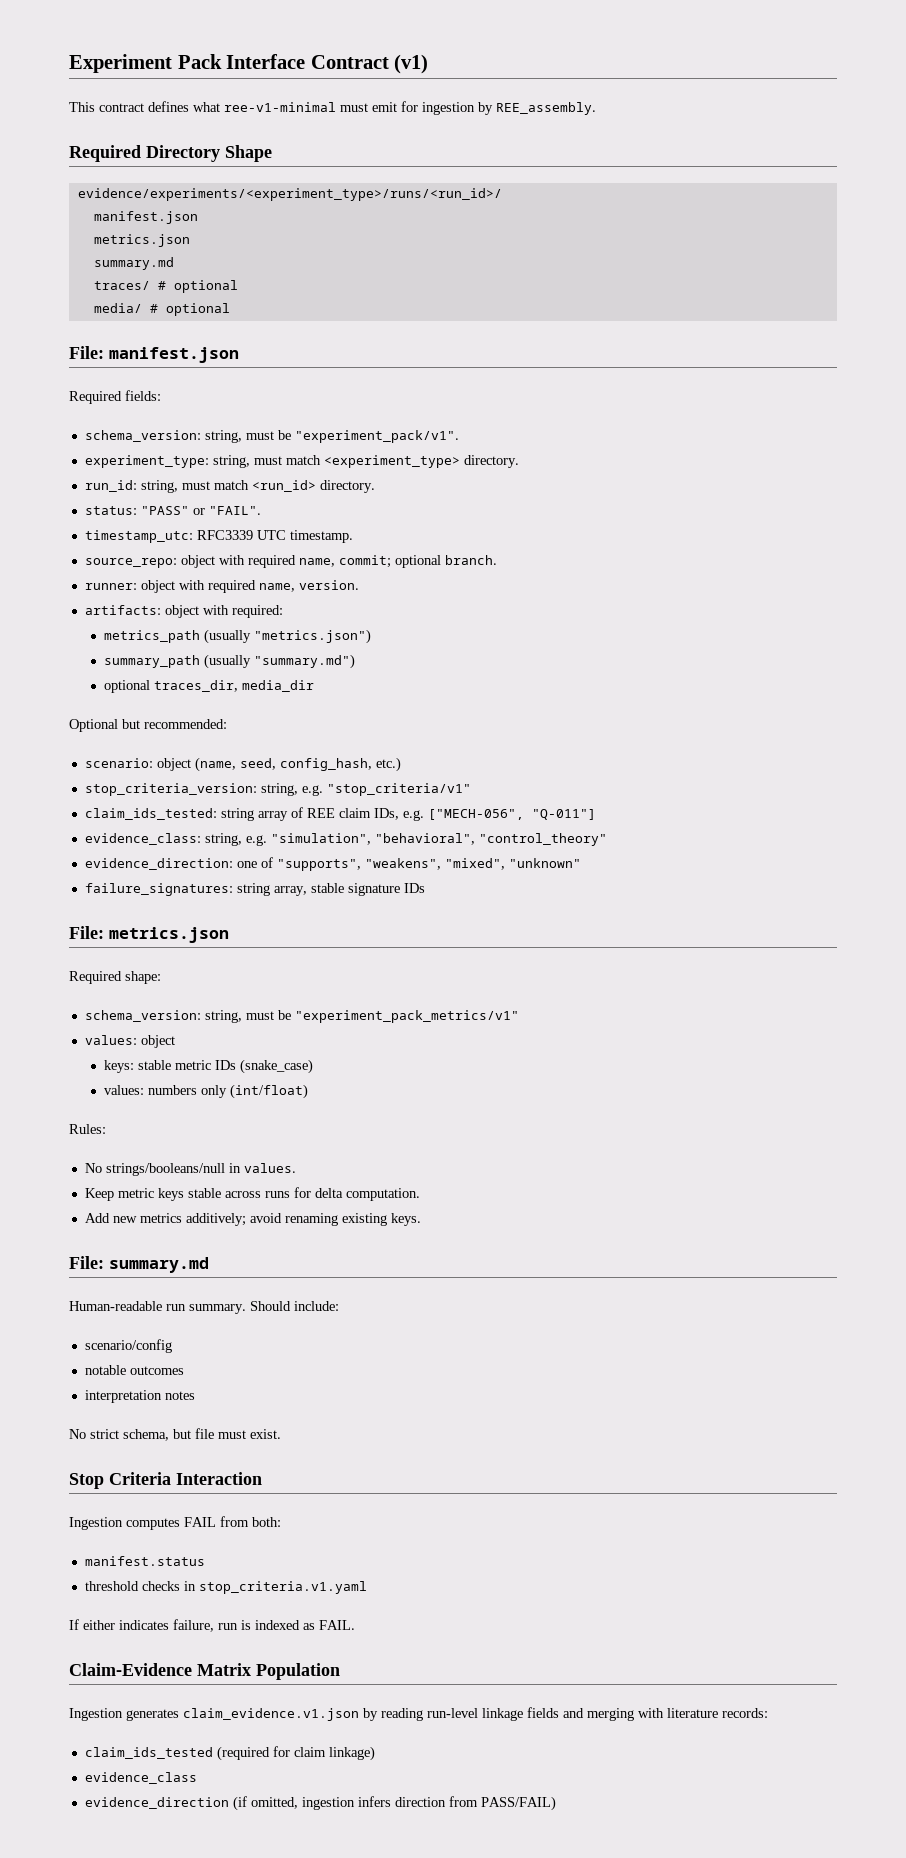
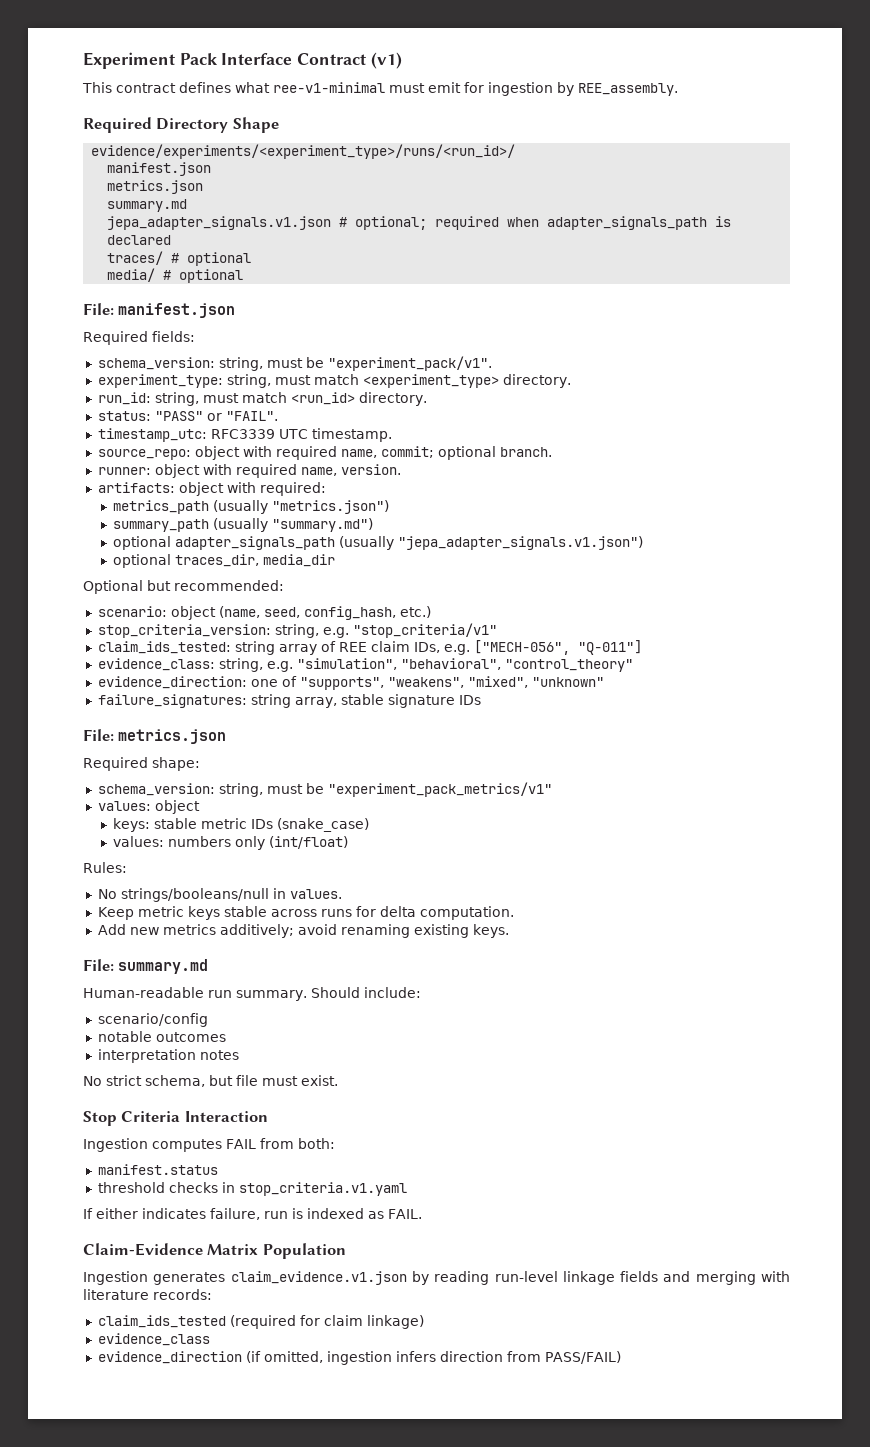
(174, 263) none -> [107,216,732,230] [107,235,172,245] // jepa_adapter_signals.v1.json # optional; required when adapter_signals_path is declared
(355, 661) none -> [112,536,643,550] // optional adapter_signals_path (usually "jepa_adapter_signals.v1.json")

